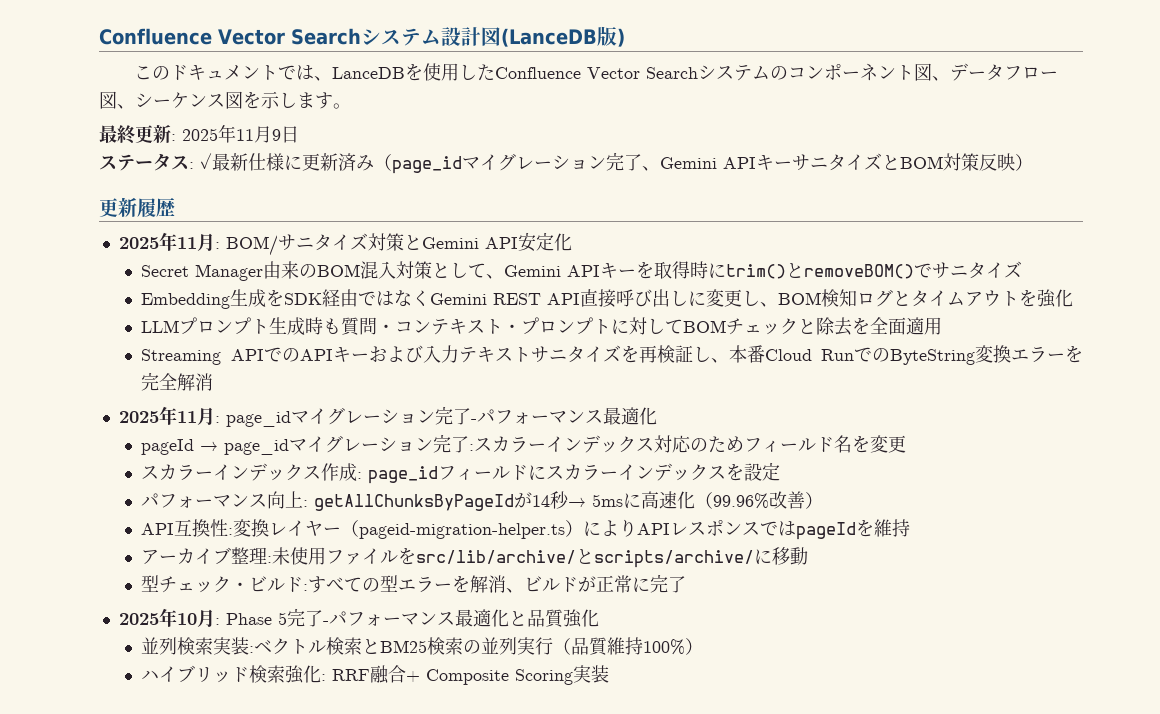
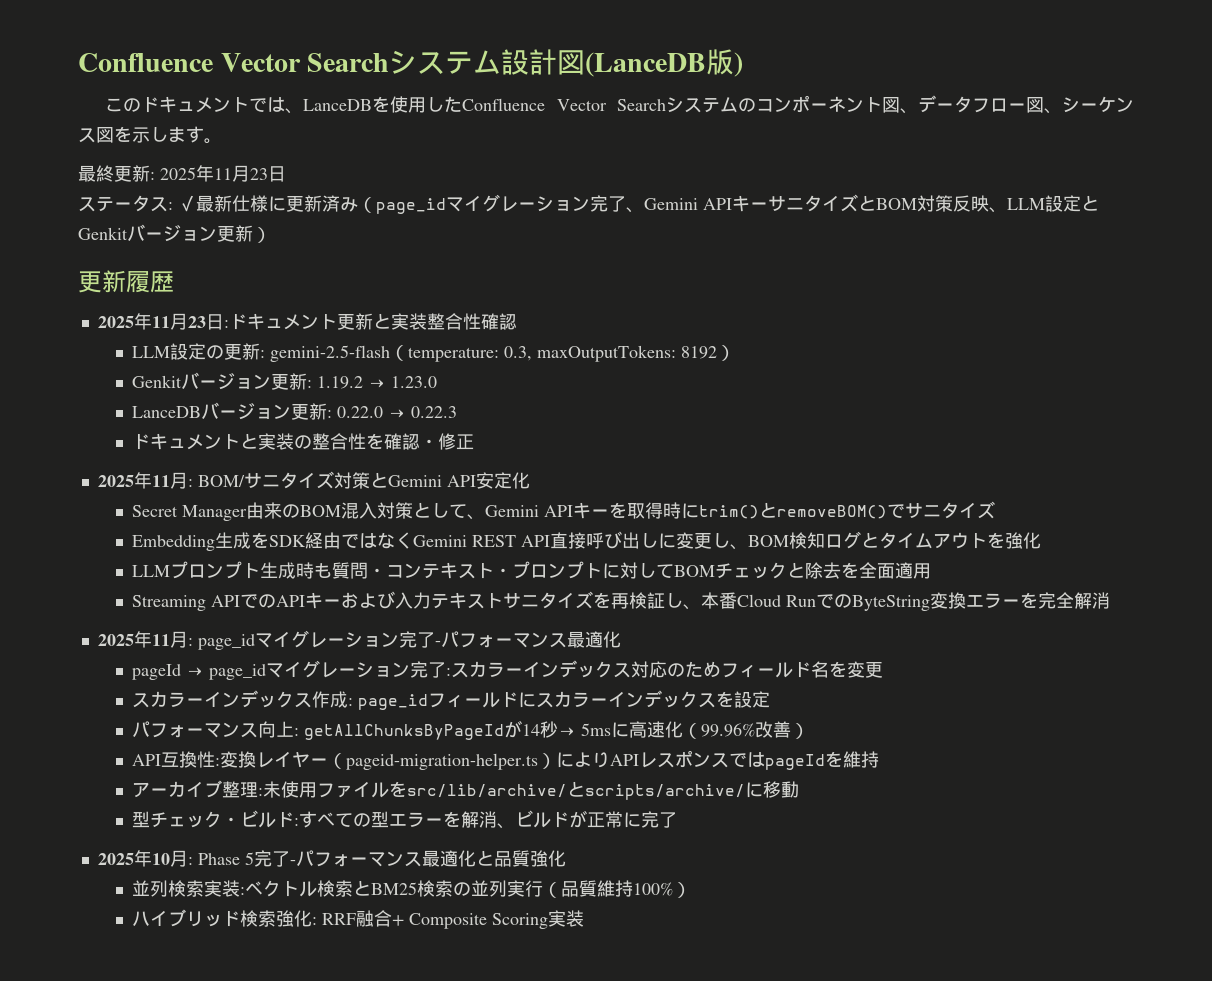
[272,129,281,141] 9 -> [250,168,268,180] 23
[1015,154,1033,171] [99,197,175,217] ） // 更新履歴 -> [989,195,1099,213] [78,224,271,243] [78,270,174,293] [97,313,517,330] [132,343,736,362] [132,372,438,390] [132,402,458,420] [132,433,475,450] 、LLM設定とGenkitバージョン更新） // 更新履歴 // 2025年11月23日:ドキュメント更新と実装整合性確認 // LLM設定の更新: gemini-2.5-flash（temperature: 0.3, maxOutputTokens: 8192） // Genkitバージョン更新: 1.19.2 → 1.23.0 // LanceDBバージョン更新: 0.22.0 → 0.22.3 // ドキュメントと実装の整合性を確認・修正

